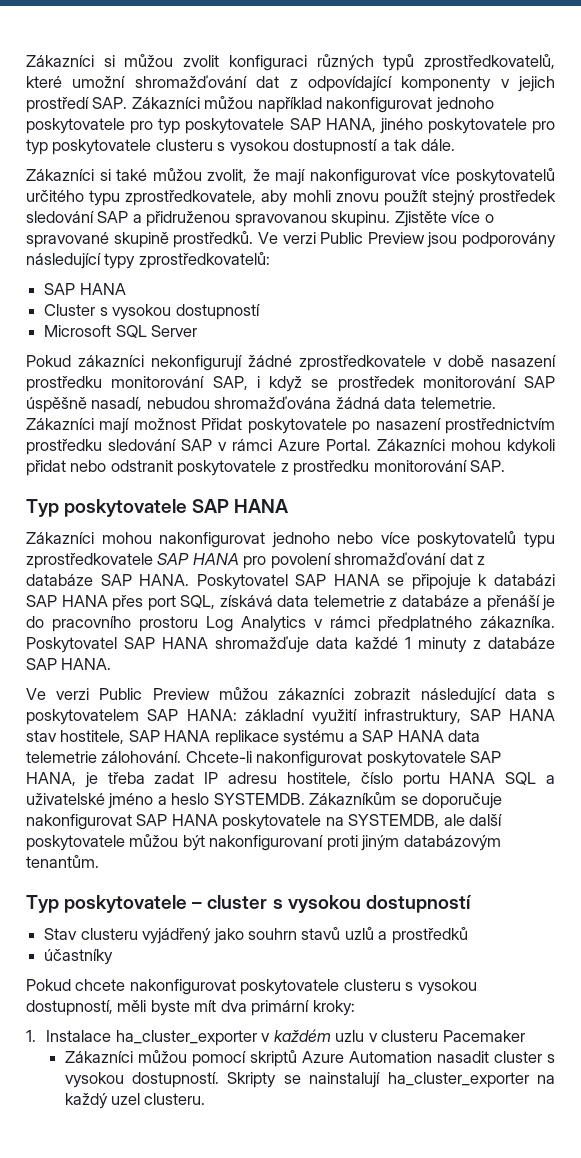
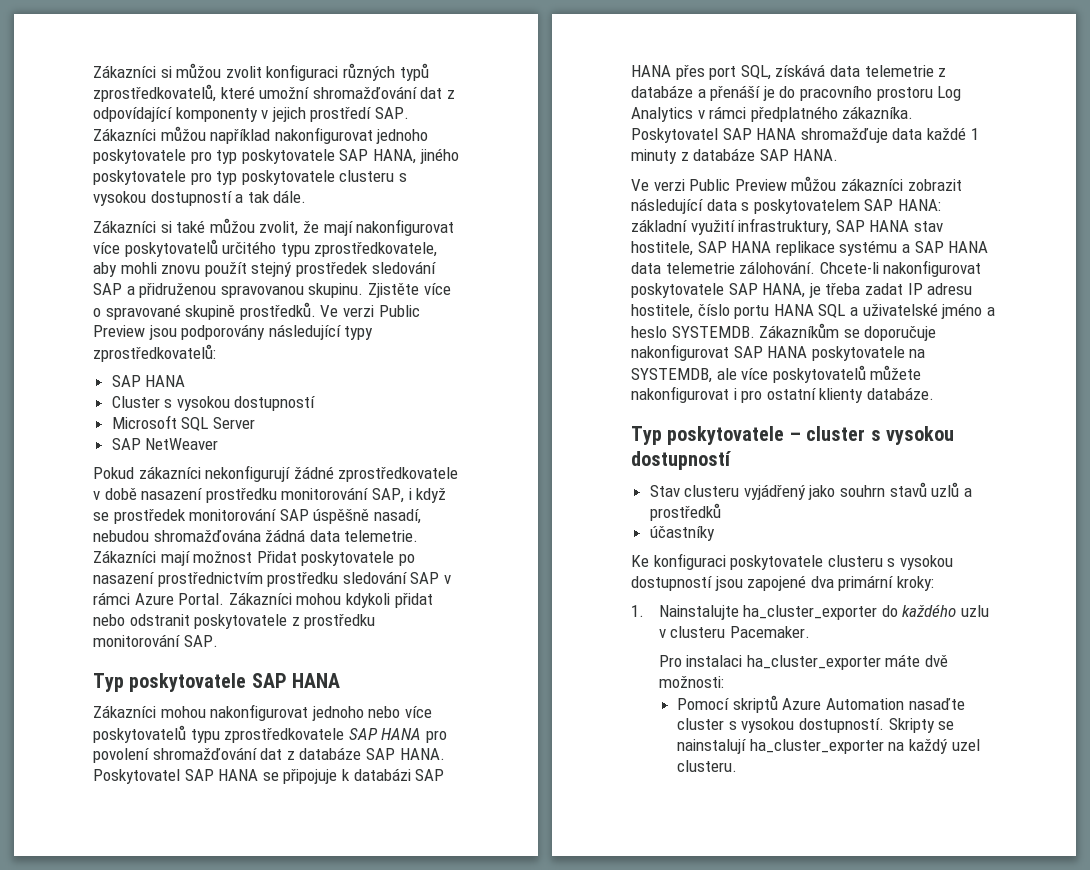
(198, 331) none -> [111,438,219,450] // SAP NetWeaver
[469,814,503,826] [26,834,501,851] [26,855,99,868] další poskytovatele můžou být nakonfigurovaní proti jiným databázovým tenantům. -> [741,365,922,383] [631,386,934,403] více poskytovatelů můžete nakonfigurovat i pro ostatní klienty databáze.
[26,979,477,995] [26,1000,217,1016] Pokud chcete nakonfigurovat poskytovatele clusteru s vysokou dostupností, měli byste mít -> [631,553,953,570] [631,575,807,591] Ke konfiguraci poskytovatele clusteru s vysokou dostupností jsou zapojené
[46,1029,525,1046] [64,1050,246,1067] Instalace ha_cluster_exporter v každém uzlu v clusteru Pacemaker // Zákazníci můžou pomocí -> [658,604,989,620] [658,626,810,638] [658,654,948,670] [658,676,724,688] [677,698,731,710] Nainstalujte ha_cluster_exporter do každého uzlu v clusteru Pacemaker. // Pro instalaci ha_cluster_exporter máte dvě možnosti: // Pomocí
[436,1051,489,1063] nasadit -> [908,698,965,710] nasaďte

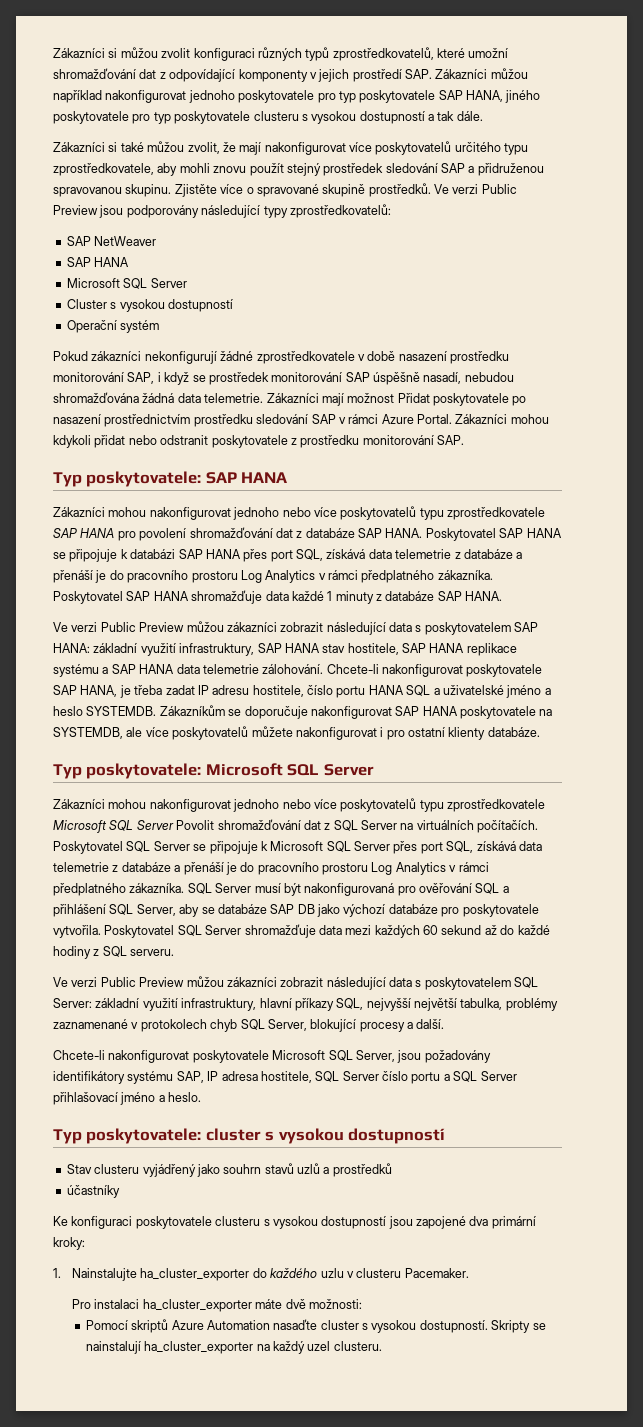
[111,375,186,387] // SAP HANA -> [66,236,157,246] [66,257,130,267] [66,278,187,289] // SAP NetWeaver // SAP HANA // Microsoft SQL Server
[111,415,255,431] [111,438,219,450] Microsoft SQL Server // SAP NetWeaver -> [66,320,160,333] Operační systém
[129,673,247,692] poskytovatele -> [86,471,202,487] poskytovatele:
[667,426,801,445] poskytovatele – -> [86,763,374,779] [53,798,545,812] [53,819,539,833] [53,841,542,854] [53,862,489,875] [53,883,509,896] [53,904,539,917] [53,924,550,938] [53,946,175,959] [53,976,539,990] [53,998,558,1011] [53,1019,445,1032] [53,1050,491,1063] [53,1071,517,1084] [53,1092,202,1105] [53,1128,202,1144] poskytovatele: Microsoft SQL Server // Zákazníci mohou nakonfigurovat jednoho nebo více poskytovatelů typu zprostředkovatele Microsoft SQL Server Povolit shromažďování dat z SQL Server na virtuálních počítačích. Poskytovatel SQL Server se připojuje k Microsoft SQL Server přes port SQL, získává data telemetrie z databáze a přenáší je do pracovního prostoru Log Analytics v rámci předplatného zákazníka. SQL Server musí být nakonfigurovaná pro ověřování SQL a přihlášení SQL Server, aby se databáze SAP DB jako výchozí databáze pro poskytovatele vytvořila. Poskytovatel SQL Server shromažďuje data mezi každých 60 sekund až do každé hodiny z SQL serveru. // Ve verzi Public Preview můžou zákazníci zobrazit následující data s poskytovatelem SQL Server: základní využití infrastruktury, hlavní příkazy SQL, nejvyšší největší tabulka, problémy zaznamenané v protokolech chyb SQL Server, blokující procesy a další. // Chcete-li nakonfigurovat poskytovatele Microsoft SQL Server, jsou požadovány identifikátory systému SAP, IP adresa hostitele, SQL Server číslo portu a SQL Server přihlašovací jméno a heslo. // Typ poskytovatele:

